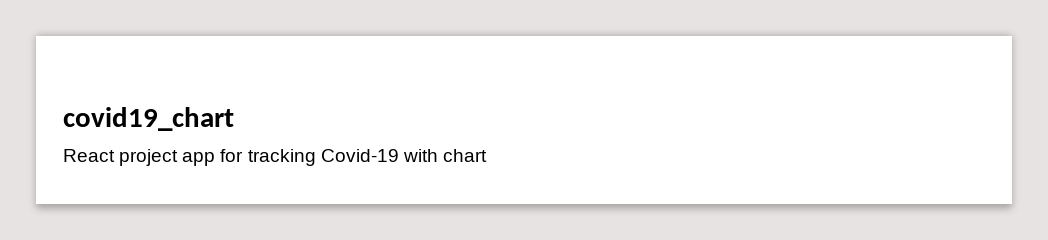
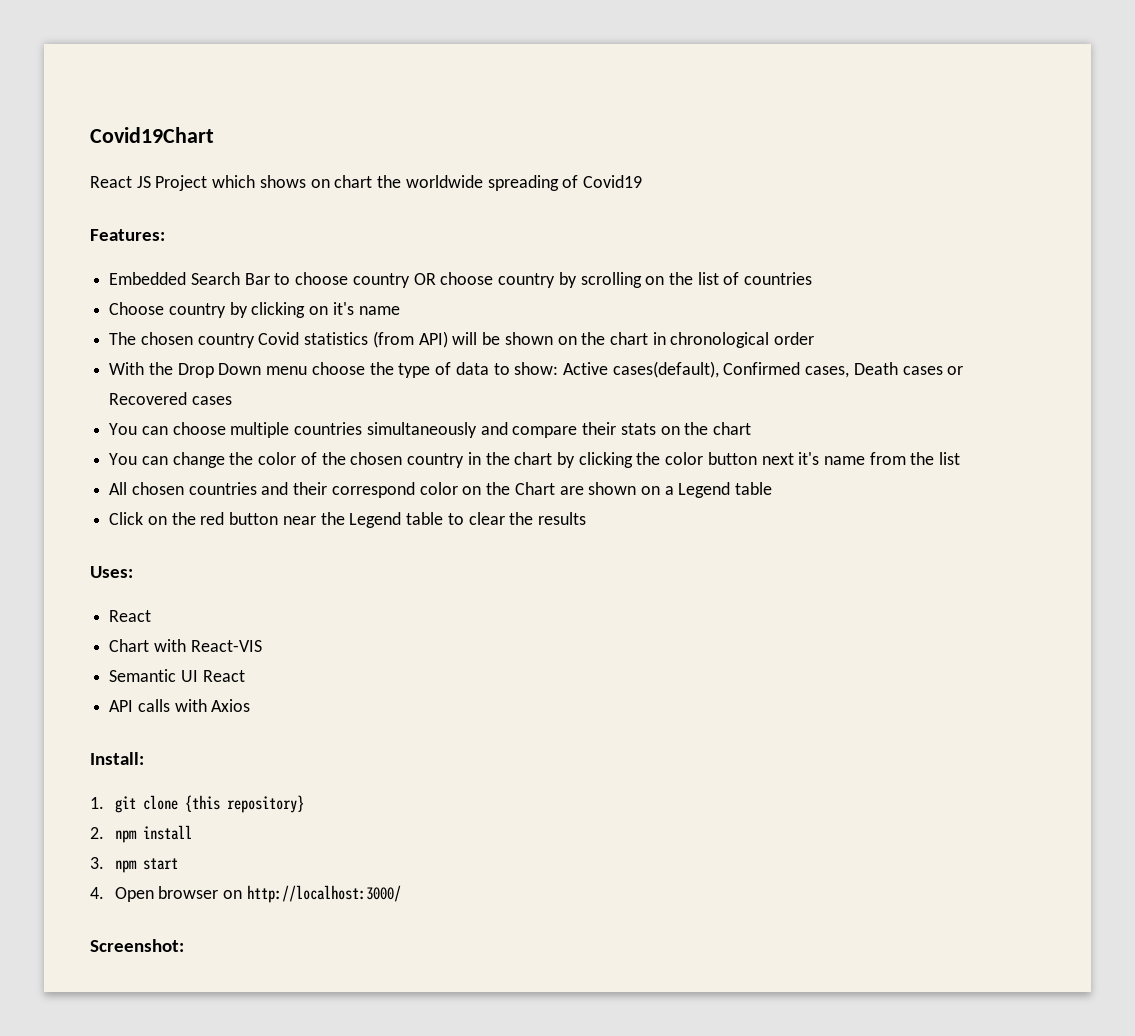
[63,107,234,131] [63,149,487,166] covid19_chart // React project app for tracking Covid-19 with chart -> [90,127,214,143] [90,175,642,191] [90,229,165,241] [109,272,813,288] [109,302,400,318] [109,331,815,348] [109,361,964,378] [109,392,232,405] [109,422,751,438] [109,452,961,468] [109,482,773,498] [109,512,586,528] [90,566,133,578] [109,610,152,622] [109,639,262,652] [109,669,245,682] [109,699,251,712] [90,752,144,765] [90,795,304,813] [90,825,192,843] [90,857,178,873] [90,885,401,903] [90,939,184,952] Covid19Chart // React JS Project which shows on chart the worldwide spreading of Covid19 // Features: // Embedded Search Bar to choose country OR choose country by scrolling on the list of countries // Choose country by clicking on it's name // The chosen country Covid statistics (from API) will be shown on the chart in chronological order // With the Drop Down menu choose the type of data to show: Active cases(default), Confirmed cases, Death cases or Recovered cases // You can choose multiple countries simultaneously and compare their stats on the chart // You can change the color of the chosen country in the chart by clicking the color button next it's name from the list // All chosen countries and their correspond color on the Chart are shown on a Legend table // Click on the red button near the Legend table to clear the results // Uses: // React // Chart with React-VIS // Semantic UI React // API calls with Axios // Install: // 1. git clone {this repository} // 2. npm install // 3. npm start // 4. Open browser on http://localhost:3000/ // Screenshot:

